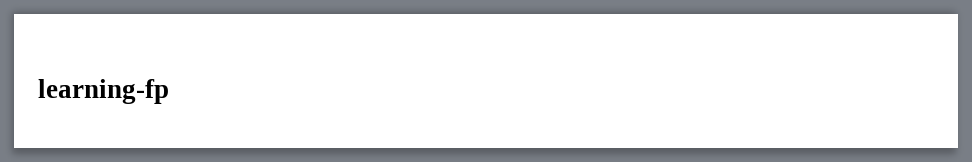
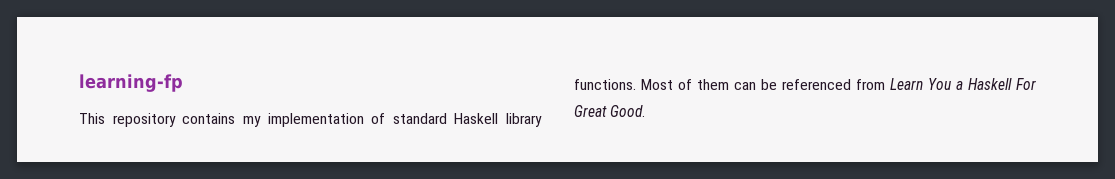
(169, 91) none -> [79,113,542,127] [574,78,1036,90] [574,105,646,117] // This repository contains my implementation of standard Haskell library functions. Most of them can be referenced from Learn You a Haskell For Great Good.

